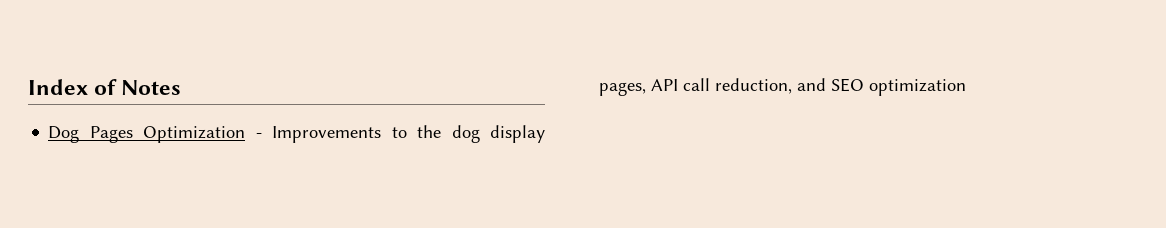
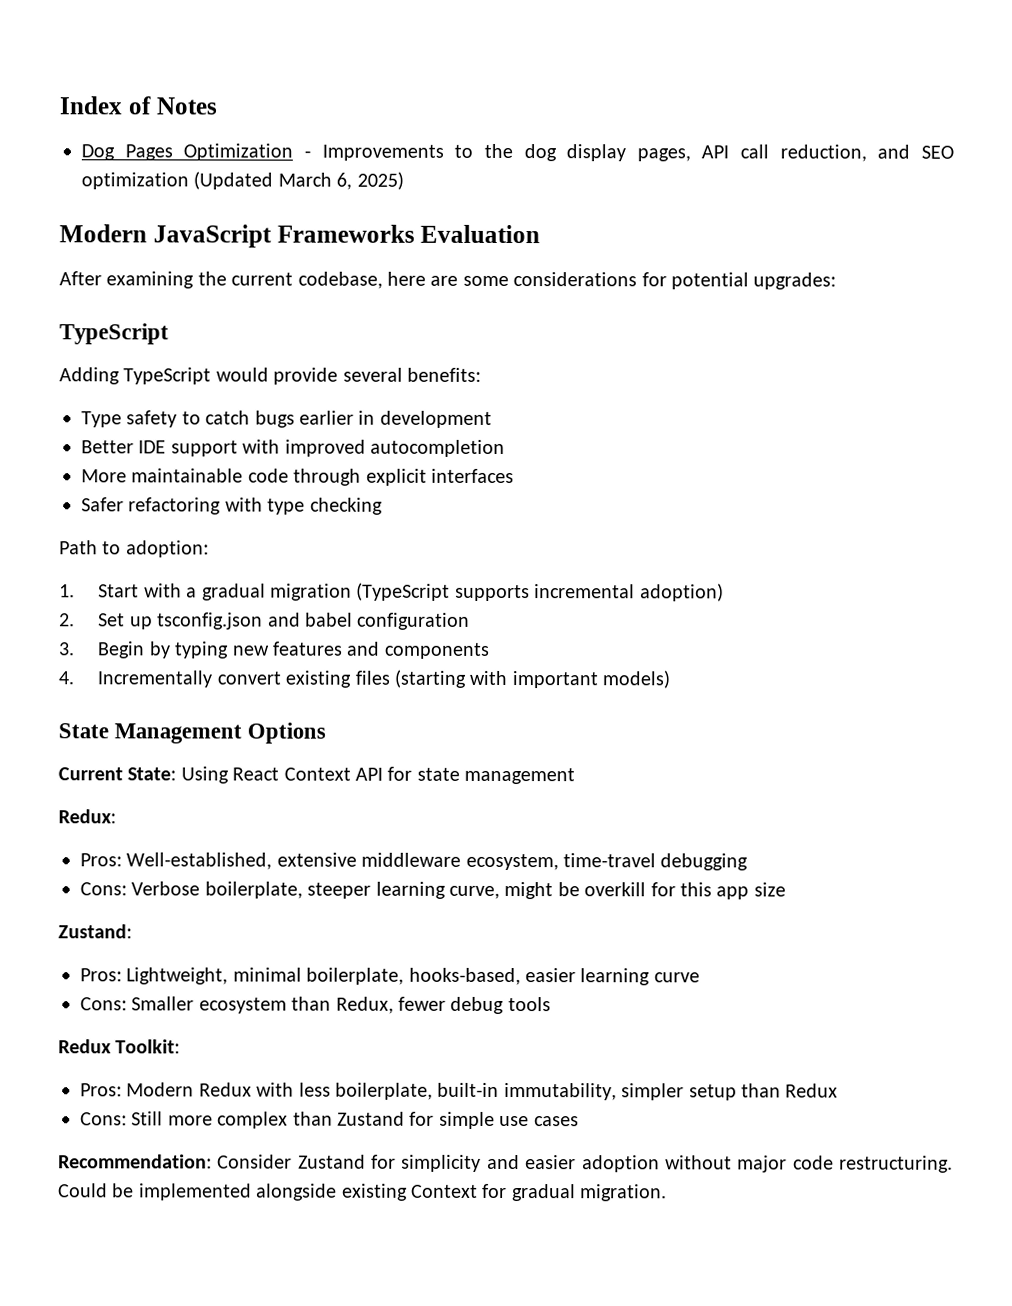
(967, 87) none -> [193,171,404,190] [59,224,541,248] [59,271,837,290] [59,323,169,345] [59,367,481,385] [81,410,492,428] [81,439,505,457] [81,468,514,486] [81,497,383,515] [59,540,209,558] [59,582,724,602] [59,612,471,630] [58,641,490,659] [58,669,671,689] [58,722,327,744] [58,766,576,785] [58,809,116,824] [80,852,749,871] [80,881,786,900] [58,924,132,939] [80,967,700,986] [80,996,551,1014] [58,1039,181,1054] [80,1082,839,1101] [80,1111,579,1129] [58,1154,954,1173] [58,1183,668,1202] (Updated March 6, 2025) // Modern JavaScript Frameworks Evaluation // After examining the current codebase, here are some considerations for potential upgrades: // TypeScript // Adding TypeScript would provide several benefits: // Type safety to catch bugs earlier in development // Better IDE support with improved autocompletion // More maintainable code through explicit interfaces // Safer refactoring with type checking // Path to adoption: // 1. Start with a gradual migration (TypeScript supports incremental adoption) // 2. Set up tsconfig.json and babel configuration // 3. Begin by typing new features and components // 4. Incrementally convert existing files (starting with important models) // State Management Options // Current State: Using React Context API for state management // Redux: // Pros: Well-established, extensive middleware ecosystem, time-travel debugging // Cons: Verbose boilerplate, steeper learning curve, might be overkill for this app size // Zustand: // Pros: Lightweight, minimal boilerplate, hooks-based, easier learning curve // Cons: Smaller ecosystem than Redux, fewer debug tools // Redux Toolkit: // Pros: Modern Redux with less boilerplate, built-in immutability, simpler setup than Redux // Cons: Still more complex than Zustand for simple use cases // Recommendation: Consider Zustand for simplicity and easier adoption without major code restructuring. Could be implemented alongside existing Context for gradual migration.

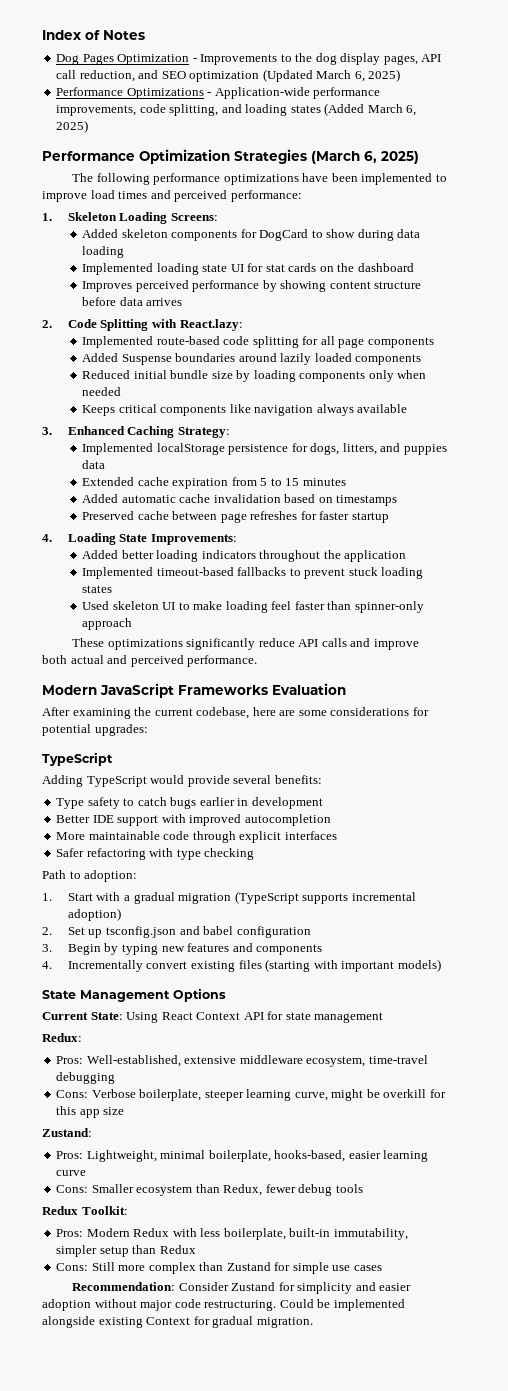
(404, 180) none -> [56,87,381,99] [56,103,417,116] [56,120,89,133] [42,149,419,164] [72,173,447,185] [42,190,302,202] [42,212,218,224] [82,229,421,241] [82,246,125,258] [82,263,414,275] [82,280,422,292] [82,297,183,306] [42,319,243,331] [82,336,434,348] [82,353,422,365] [82,370,427,382] [82,387,122,396] [82,404,408,416] [42,426,230,438] [82,443,447,455] [82,460,106,469] [82,477,346,489] [82,494,398,506] [82,511,389,523] [42,533,237,545] [82,550,407,562] [82,567,424,579] [82,585,113,593] [82,601,424,613] [82,618,133,630] [72,638,419,650] [42,655,258,667] // Performance Optimizations - Application-wide performance improvements, code splitting, and loading states (Added March 6, 2025) // Performance Optimization Strategies (March 6, 2025) // The following performance optimizations have been implemented to improve load times and perceived performance: // 1. Skeleton Loading Screens: // Added skeleton components for DogCard to show during data loading // Implemented loading state UI for stat cards on the dashboard // Improves perceived performance by showing content structure before data arrives // 2. Code Splitting with React.lazy: // Implemented route-based code splitting for all page components // Added Suspense boundaries around lazily loaded components // Reduced initial bundle size by loading components only when needed // Keeps critical components like navigation always available // 3. Enhanced Caching Strategy: // Implemented localStorage persistence for dogs, litters, and puppies data // Extended cache expiration from 5 to 15 minutes // Added automatic cache invalidation based on timestamps // Preserved cache between page refreshes for faster startup // 4. Loading State Improvements: // Added better loading indicators throughout the application // Implemented timeout-based fallbacks to prevent stuck loading states // Used skeleton UI to make loading feel faster than spinner-only approach // These optimizations significantly reduce API calls and improve both actual and perceived performance.

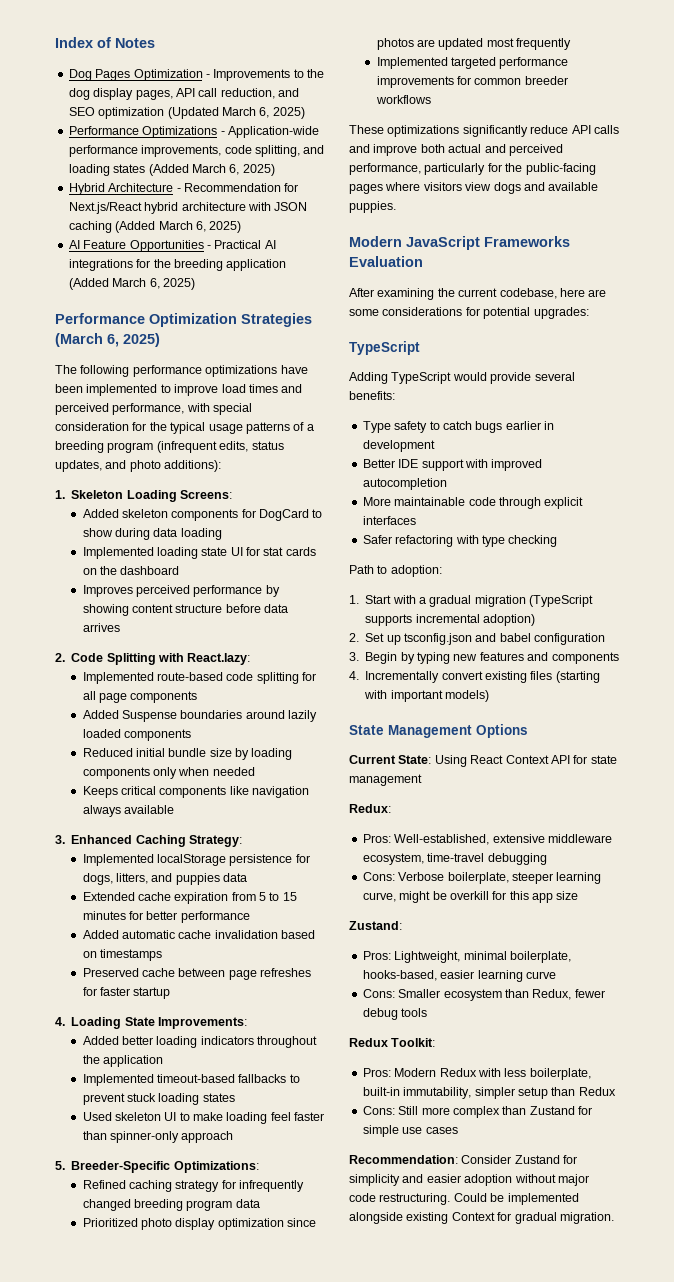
(89, 126) none -> [68,183,299,195] [68,202,308,214] [68,221,242,233] [68,240,276,252] [68,259,287,271] [68,278,195,290] // Hybrid Architecture - Recommendation for Next.js/React hybrid architecture with JSON caching (Added March 6, 2025) // AI Feature Opportunities - Practical AI integrations for the breeding application (Added March 6, 2025)
[230,190,302,202] performance: -> [112,403,253,415] [55,422,314,434] [55,441,284,453] [55,460,222,472] performance, with special consideration for the typical usage patterns of a breeding program (infrequent edits, status updates, and photo additions):
(346, 482) none -> [128,911,250,923] for better performance
(133, 624) none -> [55,1161,259,1173] [82,1180,305,1192] [82,1199,260,1211] [82,1218,317,1230] [376,38,572,50] [376,57,569,69] [376,76,568,88] [375,95,431,104] // 5. Breeder-Specific Optimizations: // Refined caching strategy for infrequently changed breeding program data // Prioritized photo display optimization since photos are updated most frequently // Implemented targeted performance improvements for common breeder workflows
[187,655,258,667] performance. -> [349,163,596,175] [349,182,599,194] [349,201,396,213] performance, particularly for the public-facing pages where visitors view dogs and available puppies.

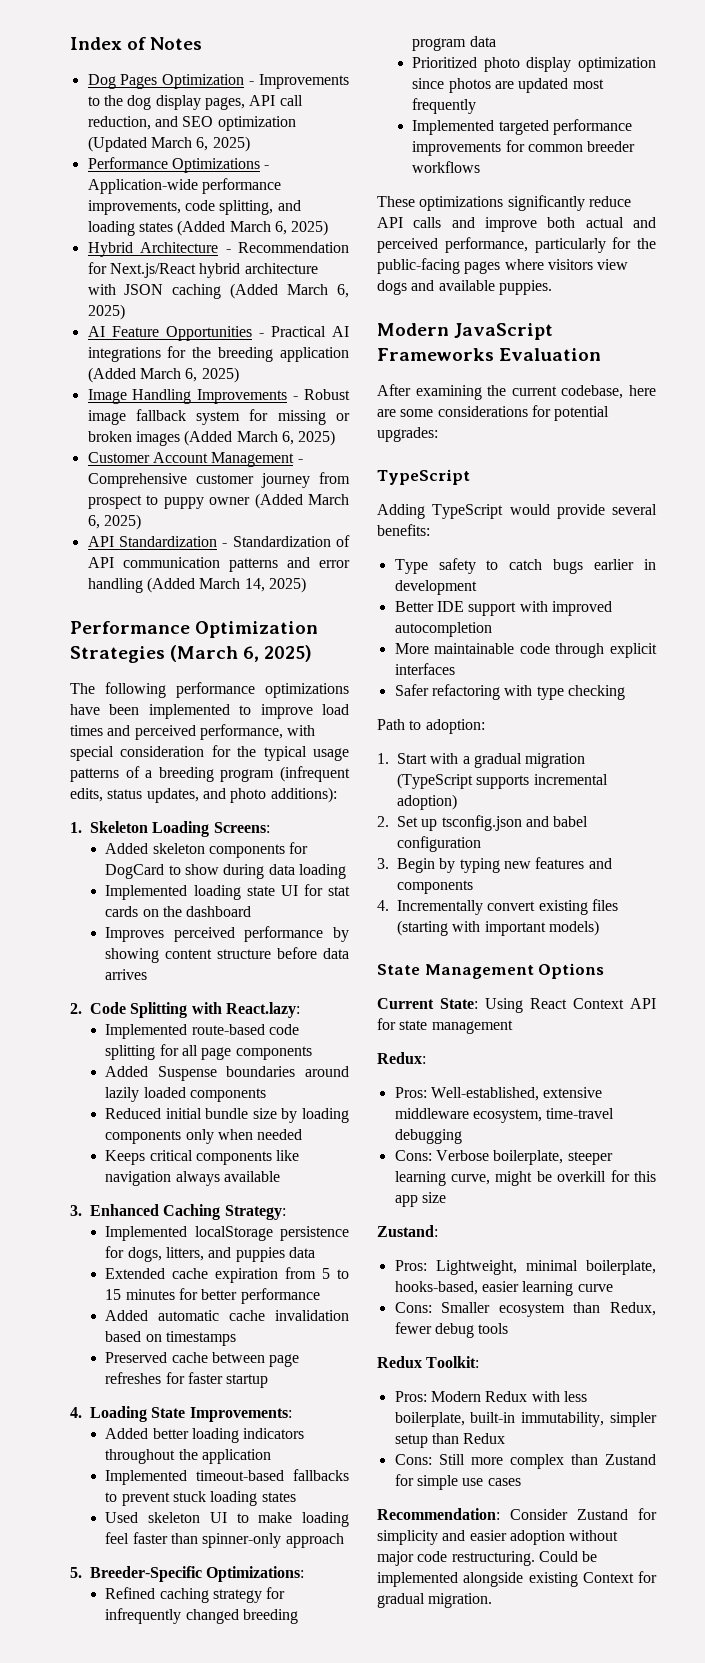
(195, 284) none -> [87,389,350,404] [87,409,350,425] [87,430,336,446] [87,452,303,467] [87,472,350,488] [87,493,349,509] [87,514,141,530] [87,535,350,547] [87,557,350,572] [87,577,306,593] // Image Handling Improvements - Robust image fallback system for missing or broken images (Added March 6, 2025) // Customer Account Management - Comprehensive customer journey from prospect to puppy owner (Added March 6, 2025) // API Standardization - Standardization of API communication patterns and error handling (Added March 14, 2025)

